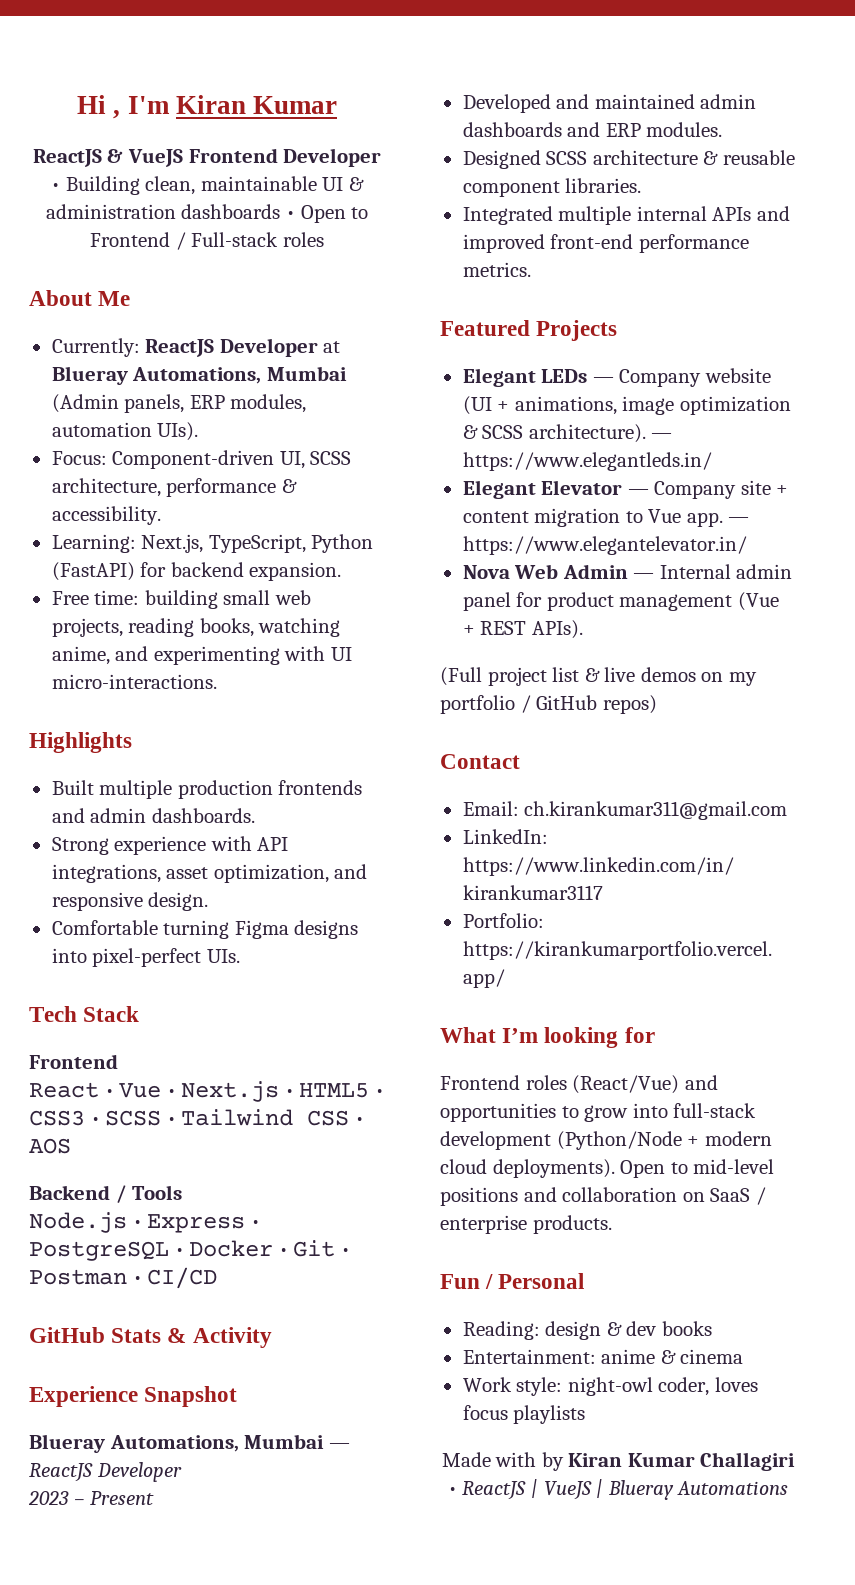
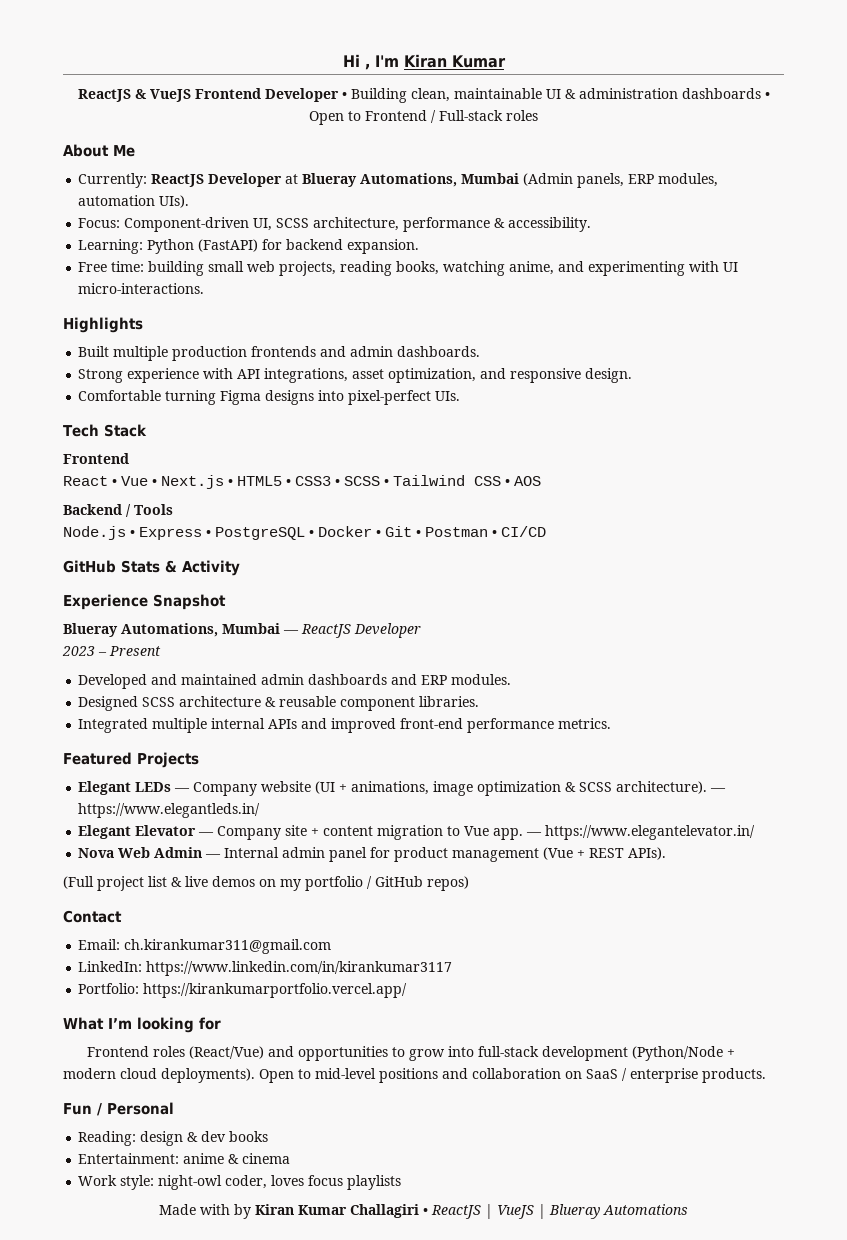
[141,534,306,553] Next.js, TypeScript, -> (144, 246) none

